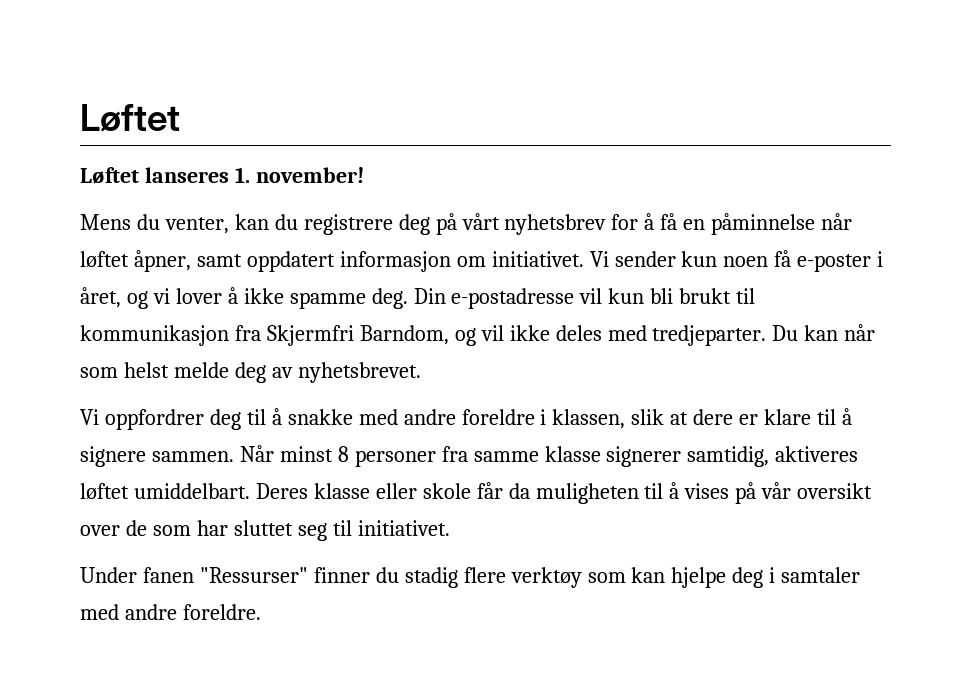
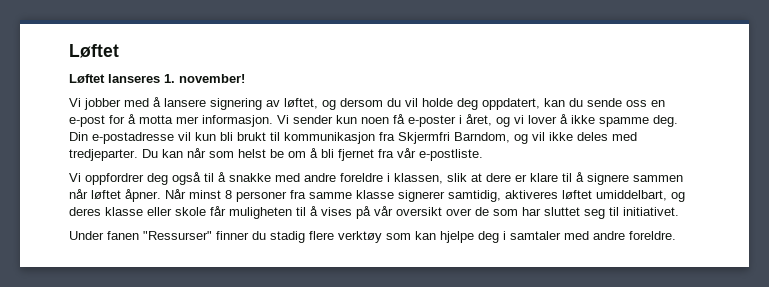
[80,213,853,235] [80,250,584,272] Mens du venter, kan du registrere deg på vårt nyhetsbrev for å få en påminnelse når løftet åpner, samt oppdatert informasjon om initiativet. -> [69,97,665,110] [69,114,273,127] Vi jobber med å lansere signering av løftet, og dersom du vil holde deg oppdatert, kan du sende oss en e-post for å motta mer informasjon.
[173,362,421,383] melde deg av nyhetsbrevet. -> [270,148,483,161] be om å bli fjernet fra vår e-postliste.
(241, 419) none -> [172,172,201,185] også
[151,451,234,462] sammen. -> [633,175,683,182] [69,189,161,202] sammen når løftet åpner.
[133,483,308,499] umiddelbart. Deres -> [596,190,685,202] [69,207,101,216] umiddelbart, og deres
[508,483,530,499] da -> (226, 211) none

